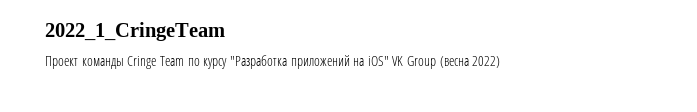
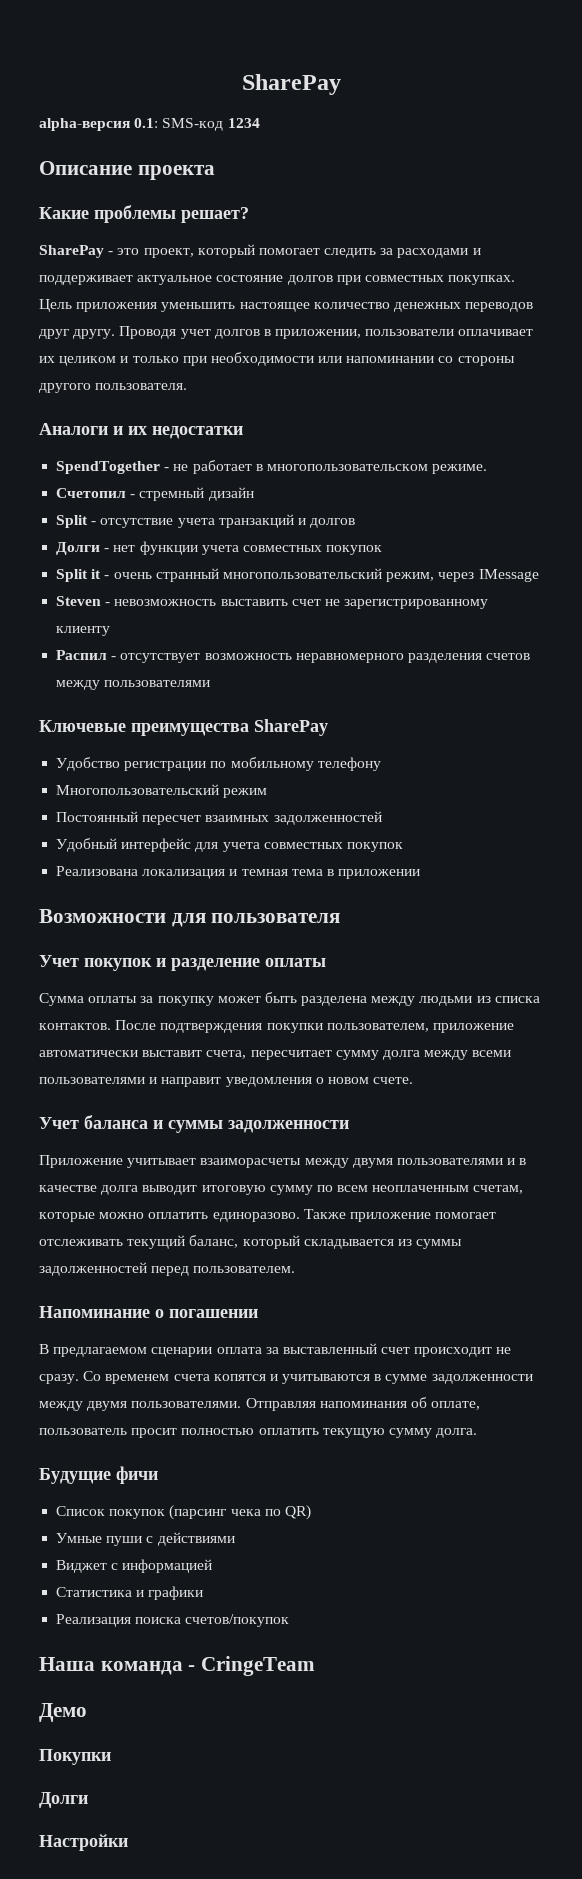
[45,22,225,41] [45,55,501,69] 2022_1_CringeTeam // Проект команды Cringe Team по курсу "Разработка приложений на iOS" VK Group (весна 2022) -> [241,74,341,95] [39,118,260,131] [39,161,215,180] [39,205,249,223] [39,244,481,258] [39,275,516,285] [39,299,534,312] [39,326,534,339] [39,352,515,366] [39,383,188,393] [39,423,243,439] [56,460,488,474] [56,487,254,501] [56,514,356,528] [56,541,383,555] [56,568,539,582] [56,596,489,609] [56,626,111,636] [56,650,531,663] [56,680,211,690] [39,719,328,736] [56,757,381,771] [56,784,268,798] [56,811,382,825] [56,838,403,852] [56,866,421,879] [39,909,341,927] [39,955,326,971] [39,992,540,1006] [39,1020,514,1033] [39,1050,512,1060] [39,1077,414,1087] [39,1115,349,1133] [39,1155,527,1168] [39,1185,524,1195] [39,1209,497,1222] [39,1235,463,1249] [39,1262,296,1276] [39,1306,258,1318] [39,1343,512,1357] [39,1371,533,1384] [39,1397,481,1411] [39,1428,478,1438] [39,1466,158,1484] [56,1505,311,1520] [56,1532,235,1546] [56,1559,213,1573] [56,1586,204,1600] [56,1614,290,1627] [39,1656,316,1676] [39,1703,87,1722] [39,1749,111,1765] [39,1792,88,1808] [39,1834,128,1851] SharePay // alpha-версия 0.1: SMS-код 1234 // Описание проекта // Какие проблемы решает? // SharePay - это проект, который помогает следить за расходами и поддерживает актуальное состояние долгов при совместных покупках. Цель приложения уменьшить настоящее количество денежных переводов друг другу. Проводя учет долгов в приложении, пользователи оплачивает их целиком и только при необходимости или напоминании со стороны другого пользователя. // Аналоги и их недостатки // SpendTogether - не работает в многопользовательском режиме. // Счетопил - стремный дизайн // Split - отсутствие учета транзакций и долгов // Долги - нет функции учета совместных покупок // Split it - очень странный многопользовательский режим, через IMessage // Steven - невозможность выставить счет не зарегистрированному клиенту // Распил - отсутствует возможность неравномерного разделения счетов между пользователями // Ключевые преимущества SharePay // Удобство регистрации по мобильному телефону // Многопользовательский режим // Постоянный пересчет взаимных задолженностей // Удобный интерфейс для учета совместных покупок // Реализована локализация и темная тема в приложении // Возможности для пользователя // Учет покупок и разделение оплаты // Сумма оплаты за покупку может быть разделена между людьми из списка контактов. После подтверждения покупки пользователем, приложение автоматически выставит счета, пересчитает сумму долга между всеми пользователями и направит уведомления о новом счете. // Учет баланса и суммы задолженности // Приложение учитывает взаиморасчеты между двумя пользователями и в качестве долга выводит итоговую сумму по всем неоплаченным счетам, которые можно оплатить единоразово. Также приложение помогает отслеживать текущий баланс, который складывается из суммы задолженностей перед пользователем. // Напоминание о погашении // В предлагаемом сценарии оплата за выставленный счет происходит не сразу. Со временем счета копятся и учитываются в сумме задолженности между двумя пользователями. Отправляя напоминания об оплате, пользователь просит полностью оплатить текущую сумму долга. // Будущие фичи // Список покупок (парсинг чека по QR) // Умные пуши с действиями // Виджет с информацией // Статистика и графики // Реализация поиска счетов/покупок // Наша команда - CringeTeam // Демо // Покупки // Долги // Настройки

